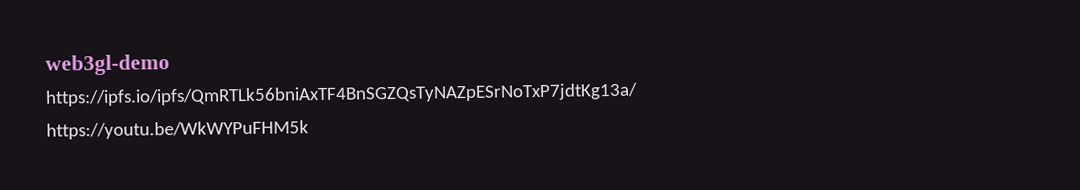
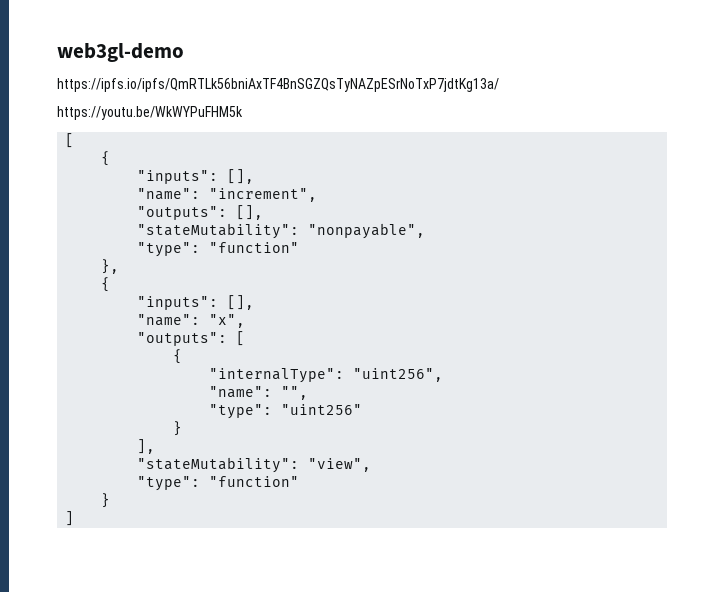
(309, 130) none -> [65,133,75,148] [101,151,111,166] [137,169,255,184] [137,188,318,202] [137,205,264,220] [137,223,426,239] [137,242,300,257] [101,259,120,274] [101,277,111,292] [137,295,255,310] [137,314,246,328] [137,331,246,346] [173,349,183,364] [209,368,444,383] [209,386,309,400] [209,404,363,419] [173,421,183,436] [137,439,156,454] [137,457,372,473] [137,476,300,491] [101,493,111,508] [65,511,75,526] // [ // { // "inputs": [], // "name": "increment", // "outputs": [], // "stateMutability": "nonpayable", // "type": "function" // }, // { // "inputs": [], // "name": "x", // "outputs": [ // { // "internalType": "uint256", // "name": "", // "type": "uint256" // } // ], // "stateMutability": "view", // "type": "function" // } // ]

